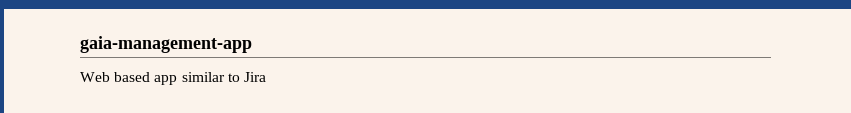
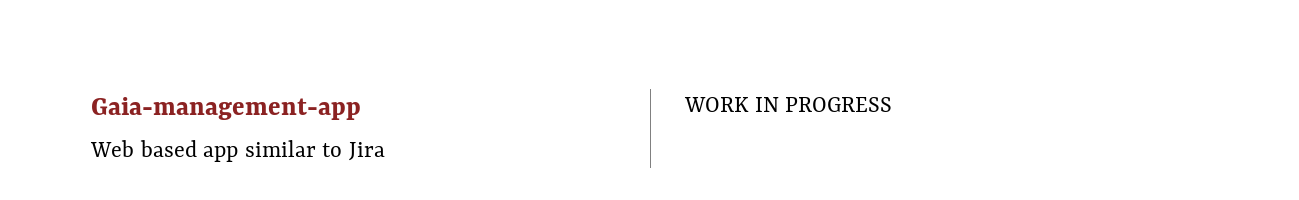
[80,36,252,53] gaia-management-app -> [91,97,361,120] Gaia-management-app
(266, 77) none -> [684,97,893,112] // WORK IN PROGRESS

